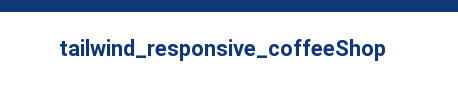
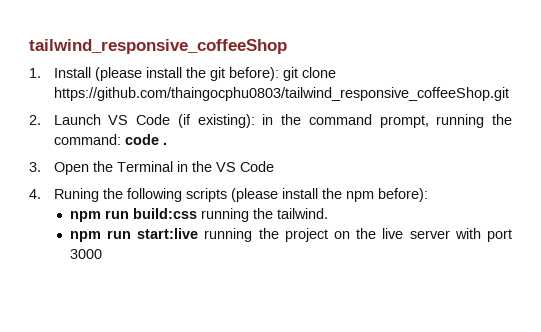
(386, 50) none -> [29,67,336,81] [53,87,509,101] [29,114,512,128] [53,134,167,145] [29,161,274,175] [29,188,428,202] [69,208,328,222] [69,228,512,242] [69,249,102,259] // 1. Install (please install the git before): git clone https://github.com/thaingocphu0803/tailwind_responsive_coffeeShop.git // 2. Launch VS Code (if existing): in the command prompt, running the command: code . // 3. Open the Terminal in the VS Code // 4. Runing the following scripts (please install the npm before): // npm run build:css running the tailwind. // npm run start:live running the project on the live server with port 3000

